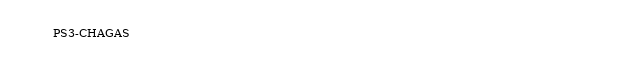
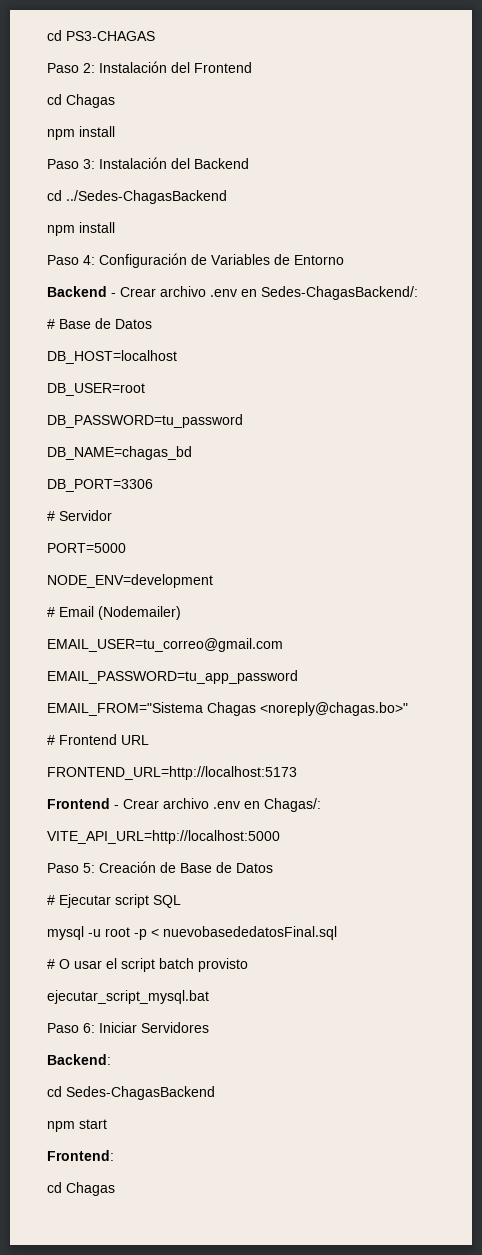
(53, 33) none -> [47,30,62,41] cd
(130, 33) none -> [47,61,252,73] [47,94,115,108] [47,126,115,140] [47,157,249,169] [47,190,227,204] [47,222,115,236] [47,253,344,268] [47,286,418,300] [47,318,152,329] [47,350,177,364] [47,383,145,396] [47,414,243,428] [47,446,192,460] [47,479,153,492] [47,510,112,521] [47,543,126,553] [47,574,213,588] [47,606,181,620] [47,638,283,652] [47,670,298,684] [47,702,408,716] [47,734,149,745] [47,766,297,780] [47,798,321,812] [47,830,280,844] [47,861,273,873] [47,894,181,908] [47,926,337,940] [47,958,248,972] [47,990,209,1004] [47,1022,209,1033] [47,1054,111,1065] [47,1086,215,1100] [47,1119,107,1132] [47,1150,114,1161] [47,1182,115,1196] // Paso 2: Instalación del Frontend // cd Chagas // npm install // Paso 3: Instalación del Backend // cd ../Sedes-ChagasBackend // npm install // Paso 4: Configuración de Variables de Entorno // Backend - Crear archivo .env en Sedes-ChagasBackend/: // # Base de Datos // DB_HOST=localhost // DB_USER=root // DB_PASSWORD=tu_password // DB_NAME=chagas_bd // DB_PORT=3306 // # Servidor // PORT=5000 // NODE_ENV=development // # Email (Nodemailer) // EMAIL_USER=tu_correo@gmail.com // EMAIL_PASSWORD=tu_app_password // EMAIL_FROM="Sistema Chagas <noreply@chagas.bo>" // # Frontend URL // FRONTEND_URL=http://localhost:5173 // Frontend - Crear archivo .env en Chagas/: // VITE_API_URL=http://localhost:5000 // Paso 5: Creación de Base de Datos // # Ejecutar script SQL // mysql -u root -p < nuevobasededatosFinal.sql // # O usar el script batch provisto // ejecutar_script_mysql.bat // Paso 6: Iniciar Servidores // Backend: // cd Sedes-ChagasBackend // npm start // Frontend: // cd Chagas

